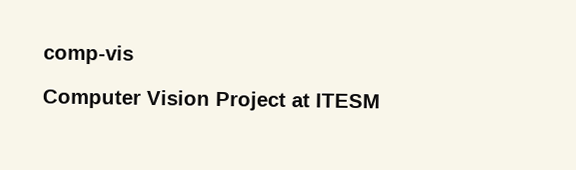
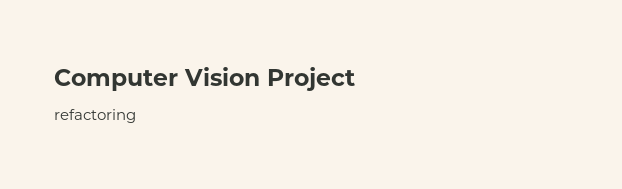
[43,44,134,65] comp-vis // -> (54, 80) none
[291,93,380,109] at ITESM -> [54,109,136,123] // refactoring

